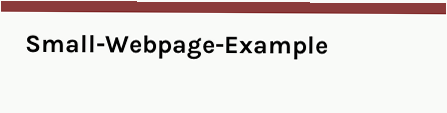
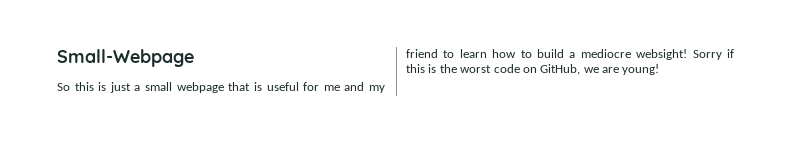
[24,33,329,61] Small-Webpage-Example -> [57,49,194,67] [57,82,386,93] [406,49,734,60] [406,64,660,75] Small-Webpage // So this is just a small webpage that is useful for me and my friend to learn how to build a mediocre websight! Sorry if this is the worst code on GitHub, we are young!

